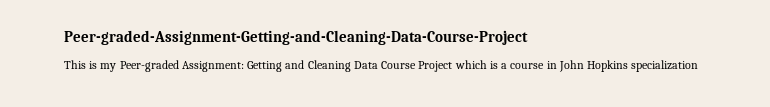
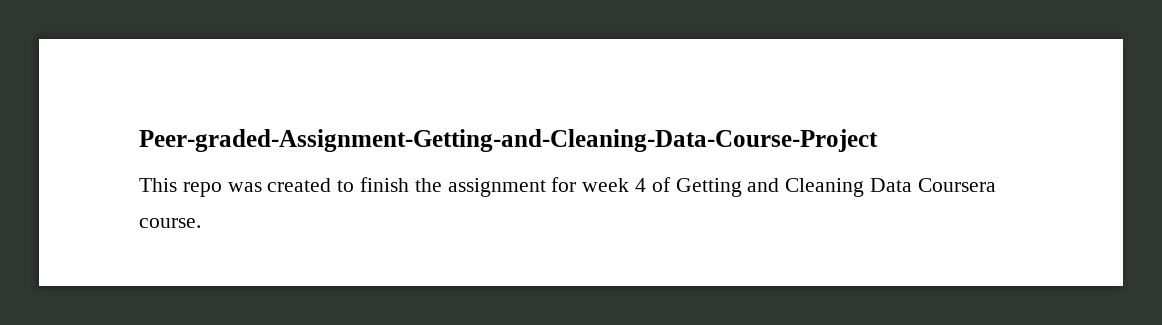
[89,60,699,72] is my Peer-graded Assignment: Getting and Cleaning Data Course Project which is a course in John Hopkins specialization -> [182,177,996,197] [139,218,201,228] repo was created to finish the assignment for week 4 of Getting and Cleaning Data Coursera course.

